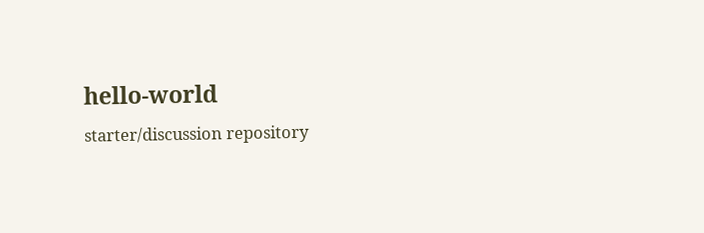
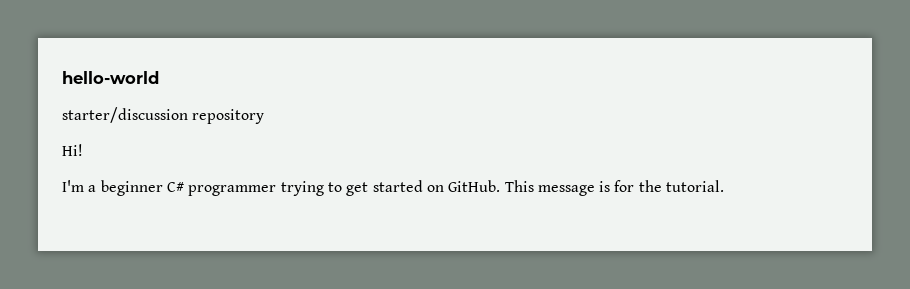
(311, 134) none -> [62,144,83,156] [62,180,725,196] // Hi! // I'm a beginner C# programmer trying to get started on GitHub. This message is for the tutorial.

